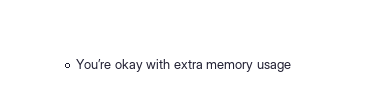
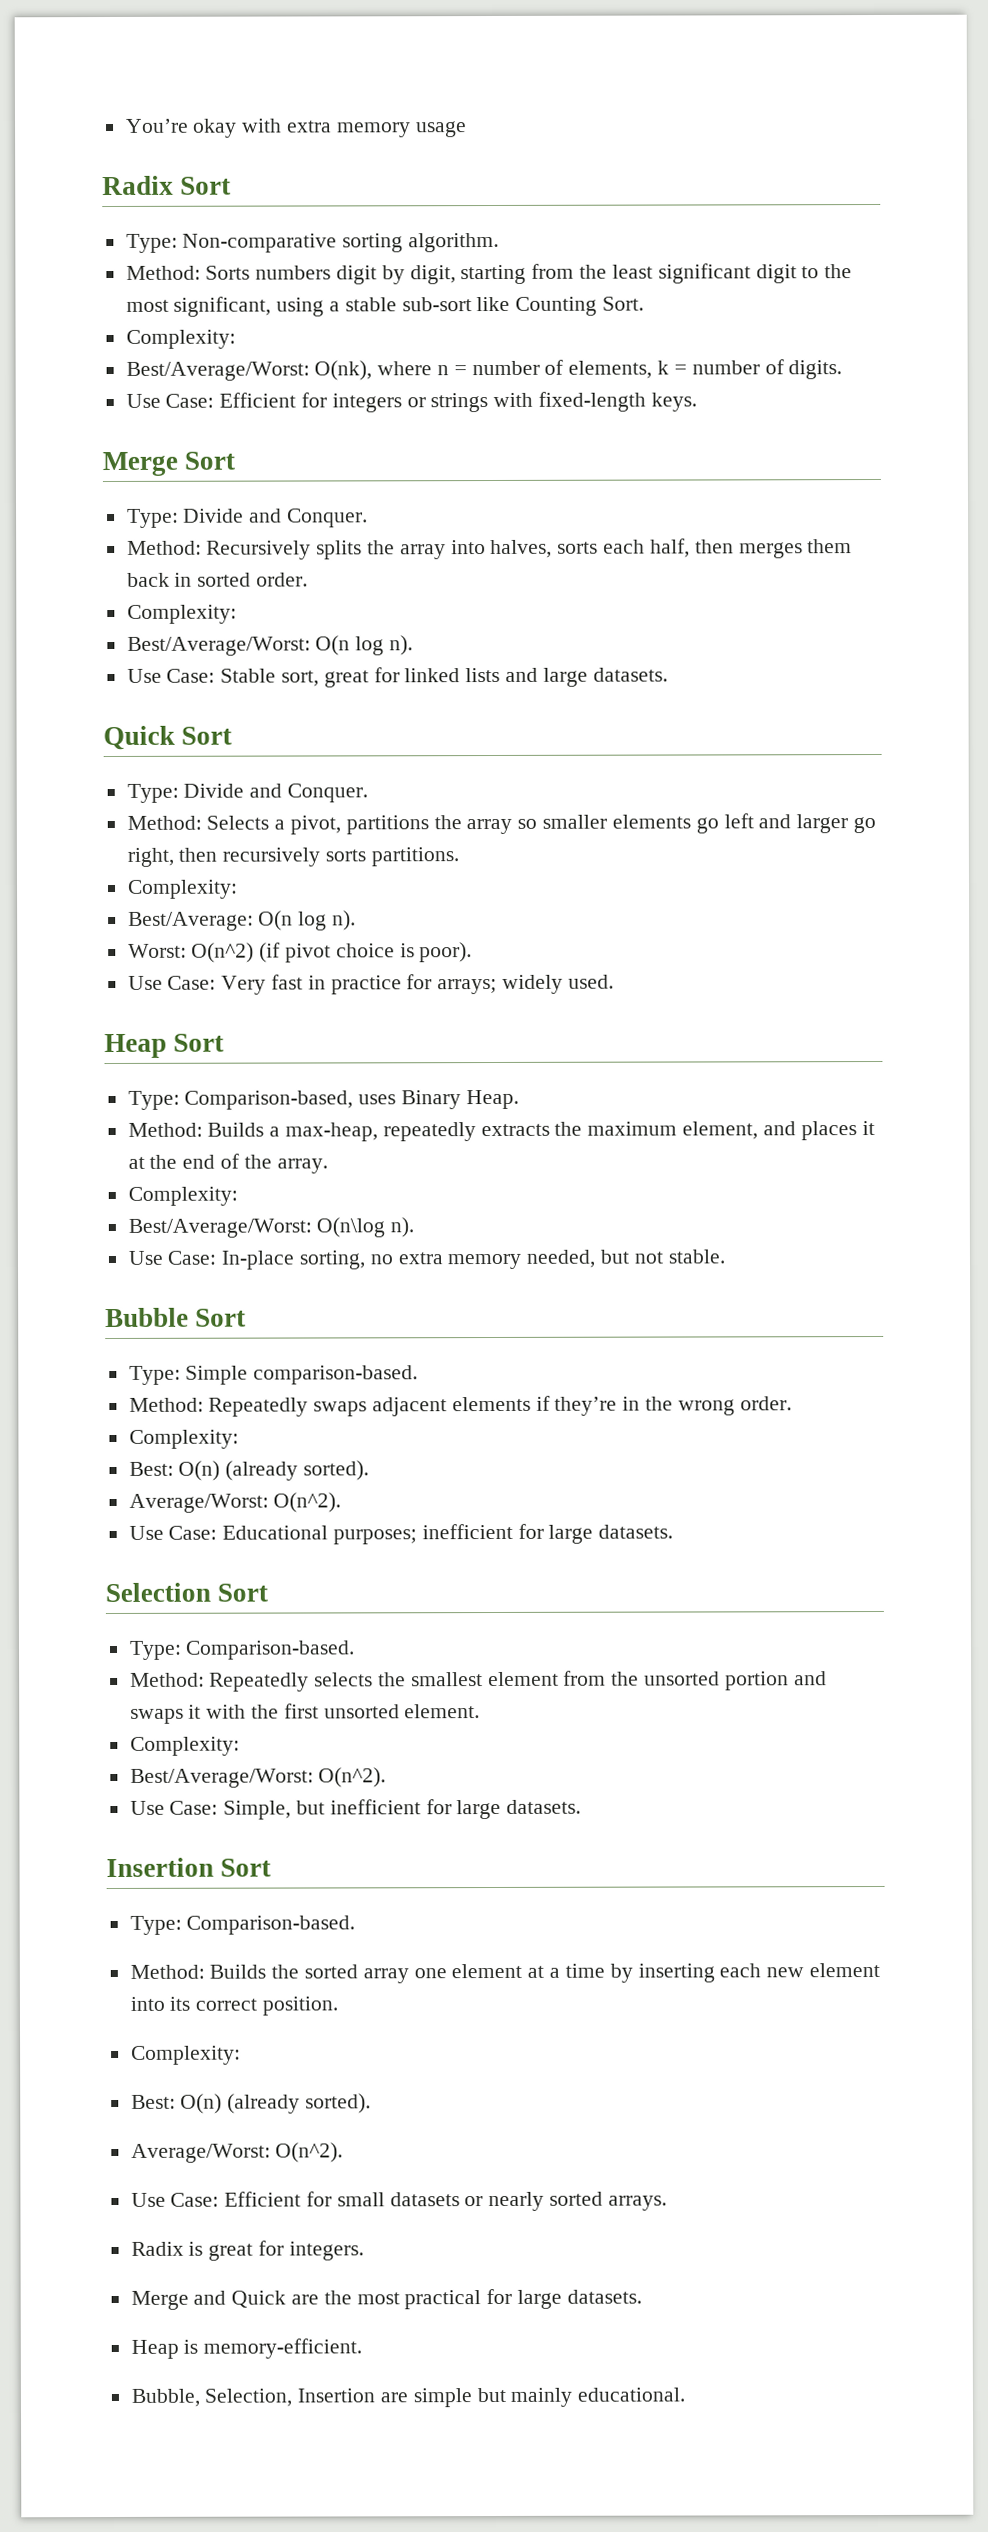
(291, 67) none -> [102,175,232,196] [125,232,500,253] [125,263,853,285] [125,296,645,317] [125,329,236,349] [125,359,843,381] [125,391,697,413] [102,451,236,477] [126,508,369,528] [126,538,853,560] [126,572,309,587] [126,604,237,624] [126,635,414,656] [126,667,668,688] [103,725,233,751] [126,783,369,803] [126,813,876,835] [126,847,459,867] [126,879,238,899] [127,910,357,931] [127,942,473,963] [127,974,614,995] [104,1033,225,1059] [127,1089,519,1110] [127,1121,875,1142] [127,1153,328,1174] [127,1186,238,1206] [127,1217,415,1238] [127,1249,725,1270] [105,1307,247,1328] [128,1365,419,1385] [128,1395,792,1417] [128,1429,239,1449] [128,1460,370,1481] [128,1492,342,1513] [128,1523,674,1545] [105,1582,269,1603] [128,1640,356,1660] [129,1670,827,1692] [129,1703,481,1724] [129,1736,240,1756] [129,1767,387,1788] [129,1799,582,1820] [106,1857,272,1878] [129,1915,356,1935] [129,1962,880,1984] [129,1996,339,2016] [130,2045,241,2065] [130,2093,372,2114] [130,2142,344,2163] [130,2191,667,2212] [130,2240,364,2261] [130,2288,642,2310] [130,2338,363,2359] [130,2387,686,2408] // Radix Sort // Type: Non-comparative sorting algorithm. // Method: Sorts numbers digit by digit, starting from the least significant digit to the most significant, using a stable sub-sort like Counting Sort. // Complexity: // Best/Average/Worst: O(nk), where n = number of elements, k = number of digits. // Use Case: Efficient for integers or strings with fixed-length keys. // Merge Sort // Type: Divide and Conquer. // Method: Recursively splits the array into halves, sorts each half, then merges them back in sorted order. // Complexity: // Best/Average/Worst: O(n log n). // Use Case: Stable sort, great for linked lists and large datasets. // Quick Sort // Type: Divide and Conquer. // Method: Selects a pivot, partitions the array so smaller elements go left and larger go right, then recursively sorts partitions. // Complexity: // Best/Average: O(n log n). // Worst: O(n^2) (if pivot choice is poor). // Use Case: Very fast in practice for arrays; widely used. // Heap Sort // Type: Comparison-based, uses Binary Heap. // Method: Builds a max-heap, repeatedly extracts the maximum element, and places it at the end of the array. // Complexity: // Best/Average/Worst: O(n\log n). // Use Case: In-place sorting, no extra memory needed, but not stable. // Bubble Sort // Type: Simple comparison-based. // Method: Repeatedly swaps adjacent elements if they’re in the wrong order. // Complexity: // Best: O(n) (already sorted). // Average/Worst: O(n^2). // Use Case: Educational purposes; inefficient for large datasets. // Selection Sort // Type: Comparison-based. // Method: Repeatedly selects the smallest element from the unsorted portion and swaps it with the first unsorted element. // Complexity: // Best/Average/Worst: O(n^2). // Use Case: Simple, but inefficient for large datasets. // Insertion Sort // Type: Comparison-based. // Method: Builds the sorted array one element at a time by inserting each new element into its correct position. // Complexity: // Best: O(n) (already sorted). // Average/Worst: O(n^2). // Use Case: Efficient for small datasets or nearly sorted arrays. // Radix is great for integers. // Merge and Quick are the most practical for large datasets. // Heap is memory-efficient. // Bubble, Selection, Insertion are simple but mainly educational.

